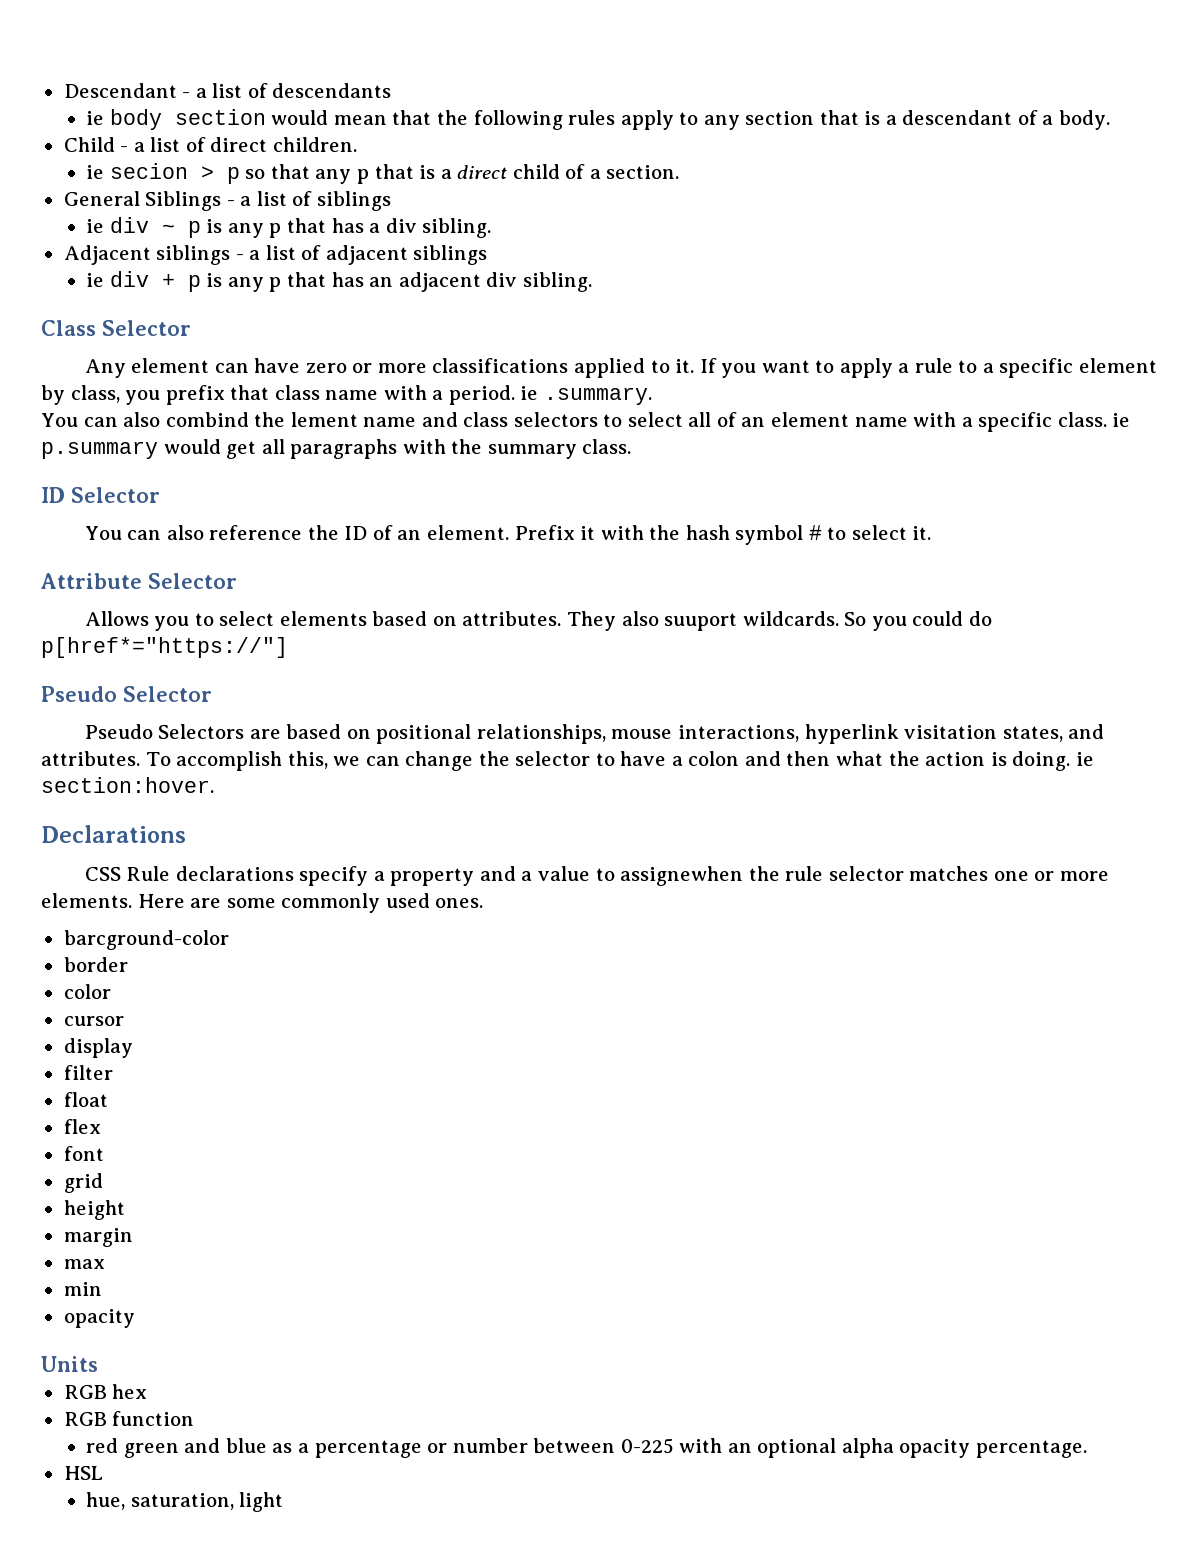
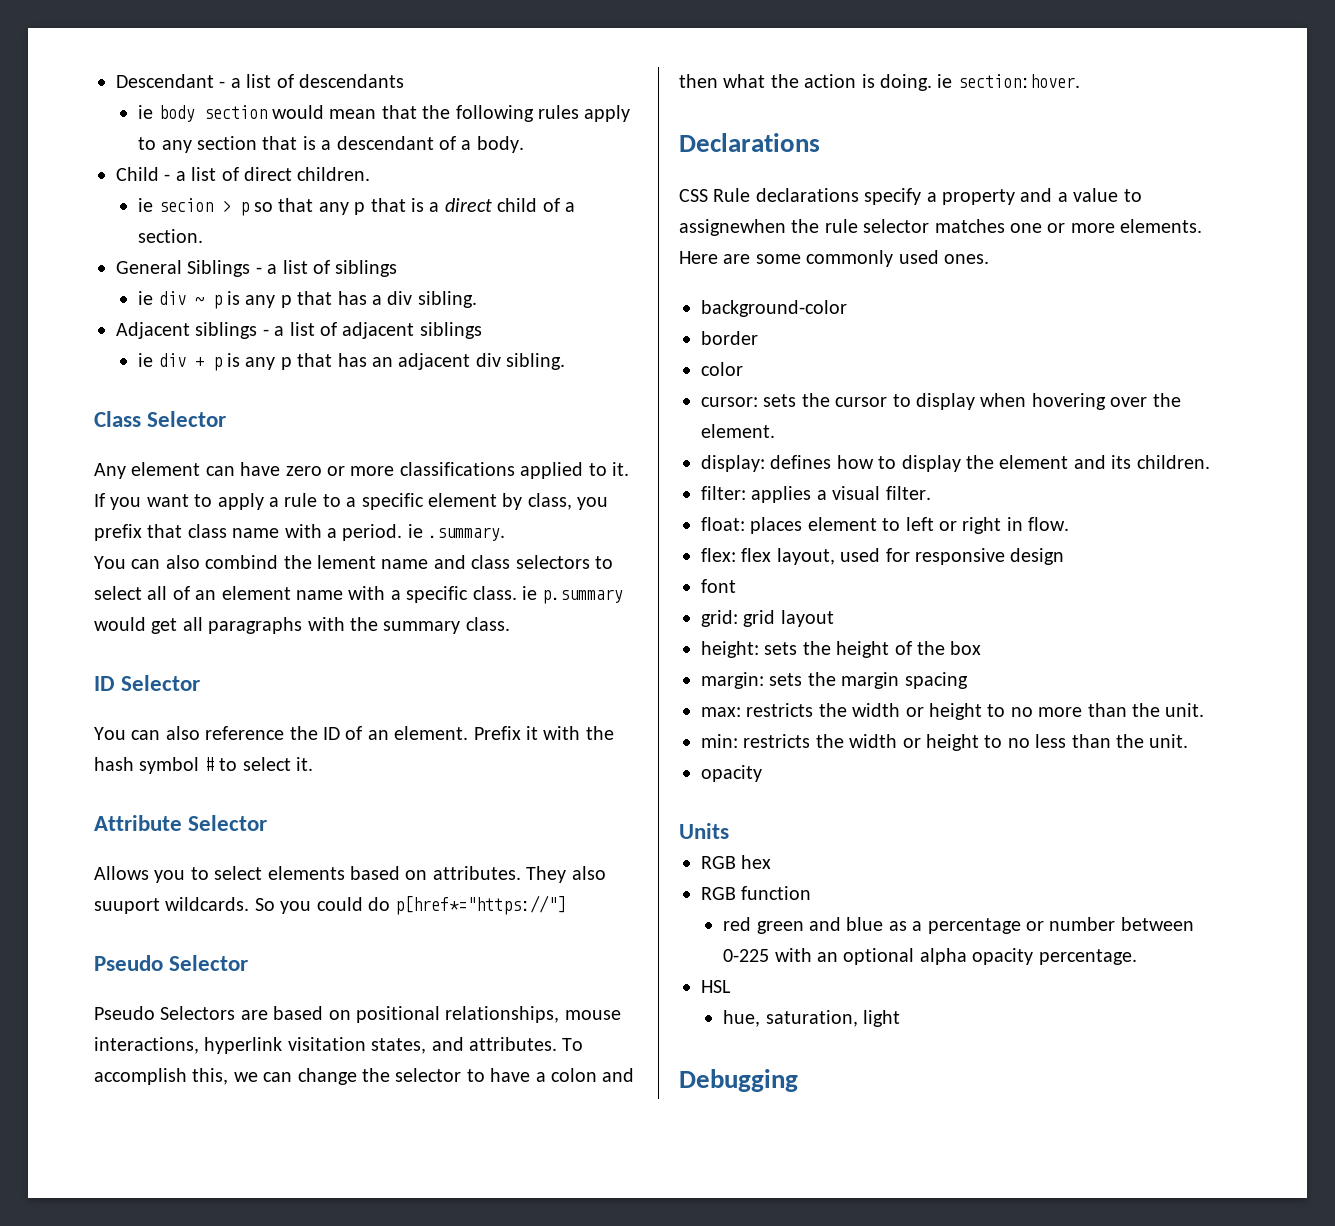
[63,930,229,950] barcground-color -> [701,300,847,317] background-color
[63,1016,124,1026] [63,1038,133,1058] [63,1065,113,1080] [63,1092,108,1107] [63,1119,101,1134] cursor // display // filter // float // flex -> [701,393,1181,410] [701,424,775,438] [701,455,1210,472] [701,486,931,503] [701,517,1070,534] [701,548,1065,565] cursor: sets the cursor to display when hovering over the element. // display: defines how to display the element and its children. // filter: applies a visual filter. // float: places element to left or right in flow. // flex: flex layout, used for responsive design
(104, 1153) none -> [701,610,738,627] grid:
[63,1200,125,1220] [63,1228,133,1247] [63,1259,105,1269] [63,1282,102,1296] // height // margin // max // min -> [780,610,834,627] [701,641,982,658] [701,672,968,689] [701,703,1205,720] [701,734,1189,751] layout // height: sets the height of the box // margin: sets the margin spacing // max: restricts the width or height to no more than the unit. // min: restricts the width or height to no less than the unit.
(284, 1502) none -> [679,1069,798,1092] // Debugging

